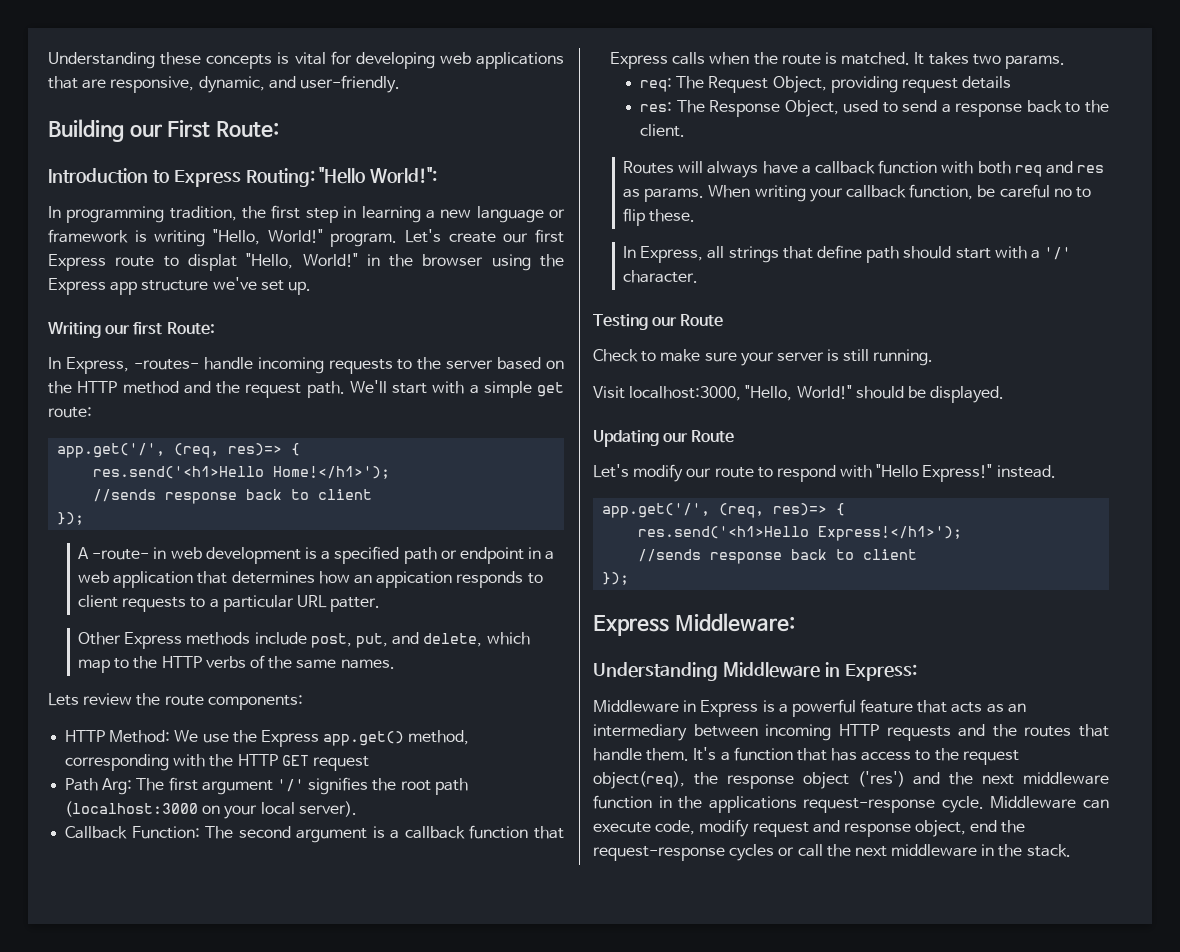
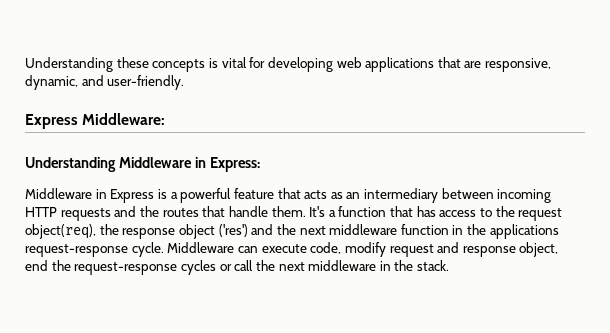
[48,119,280,142] [48,167,438,187] [48,205,565,223] [48,229,564,247] [48,253,564,271] [48,277,311,295] [48,322,215,338] [48,357,564,374] [48,380,564,398] [48,407,92,418] [57,443,301,458] [93,466,391,479] [93,489,373,504] [57,512,85,525] [78,546,555,564] [78,571,543,588] [78,595,381,612] [78,632,530,649] [78,655,395,673] [48,693,303,710] [65,730,470,747] [65,754,369,771] [65,777,468,795] [65,801,357,819] [65,825,564,843] [610,52,1065,69] [640,76,1012,93] [640,100,1109,117] [640,124,686,137] [623,160,1105,178] [623,184,1091,202] [623,208,696,226] [623,245,1072,263] [623,270,699,283] [593,314,724,330] [593,349,934,366] [593,385,1005,403] [593,430,735,447] [593,464,1056,482] [602,503,846,518] [638,526,963,541] [638,549,918,564] [602,572,630,585] // Building our First Route: // Introduction to Express Routing: "Hello World!": // In programming tradition, the first step in learning a new language or framework is writing "Hello, World!" program. Let's create our first Express route to displat "Hello, World!" in the browser using the Express app structure we've set up. // Writing our first Route: // In Express, -routes- handle incoming requests to the server based on the HTTP method and the request path. We'll start with a simple get route: // app.get('/', (req, res)=> { // res.send('<h1>Hello Home!</h1>'); // //sends response back to client // }); // A -route- in web development is a specified path or endpoint in a web application that determines how an appication responds to client requests to a particular URL patter. // Other Express methods include post, put, and delete, which map to the HTTP verbs of the same names. // Lets review the route components: // HTTP Method: We use the Express app.get() method, corresponding with the HTTP GET request // Path Arg: The first argument '/' signifies the root path (localhost:3000 on your local server). // Callback Function: The second argument is a callback function that Express calls when the route is matched. It takes two params. // req: The Request Object, providing request details // res: The Response Object, used to send a response back to the client. // Routes will always have a callback function with both req and res as params. When writing your callback function, be careful no to flip these. // In Express, all strings that define path should start with a '/' character. // Testing our Route // Check to make sure your server is still running. // Visit localhost:3000, "Hello, World!" should be displayed. // Updating our Route // Let's modify our route to respond with "Hello Express!" instead. // app.get('/', (req, res)=> { // res.send('<h1>Hello Express!</h1>'); // //sends response back to client // }); -> (185, 82) none

